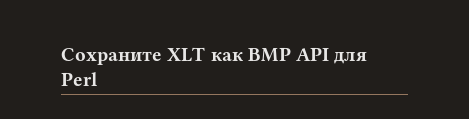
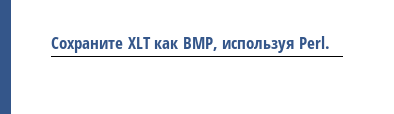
[247,47,368,64] [61,72,98,86] BMP API для Perl -> [182,36,330,53] BMP, используя Perl.

